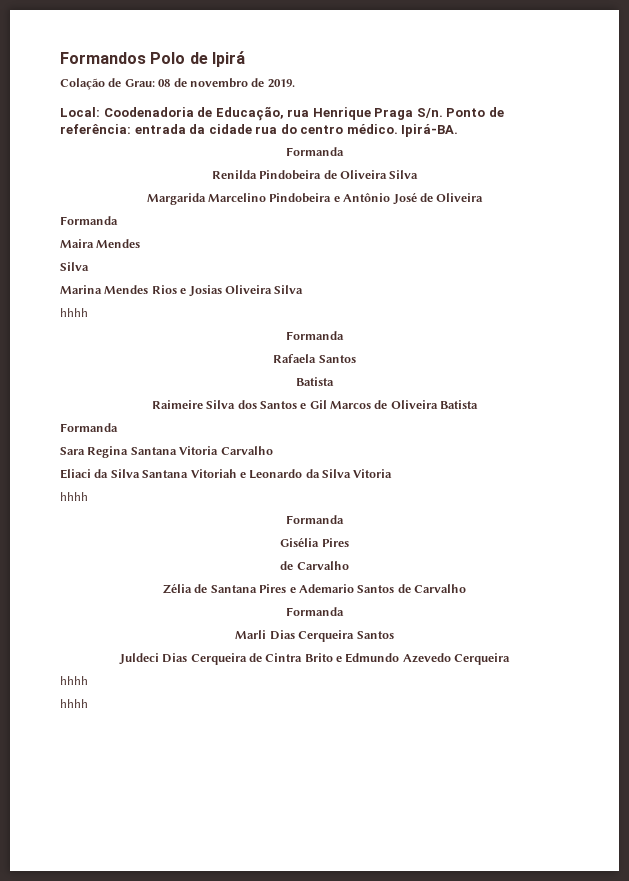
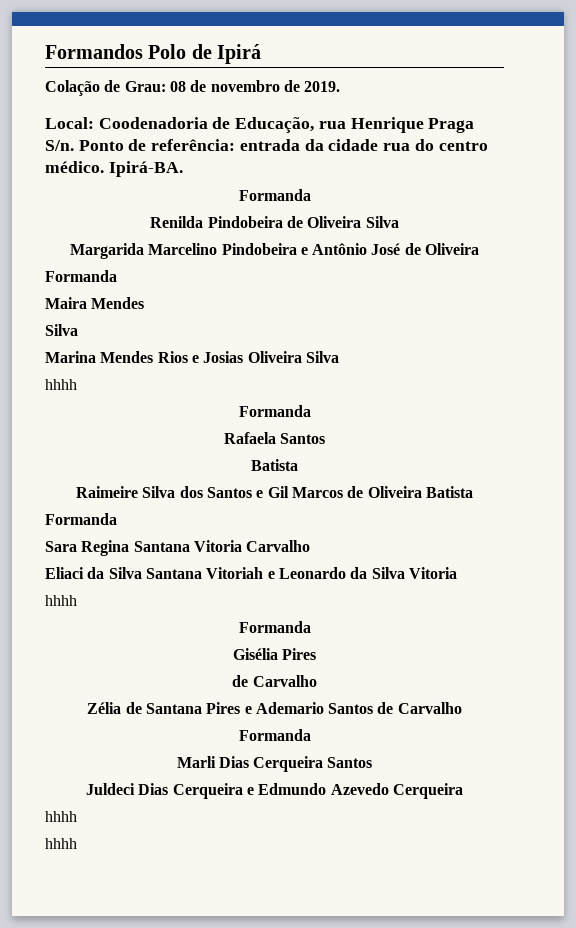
[248,653,333,662] de Cintra Brito -> (243, 791) none

